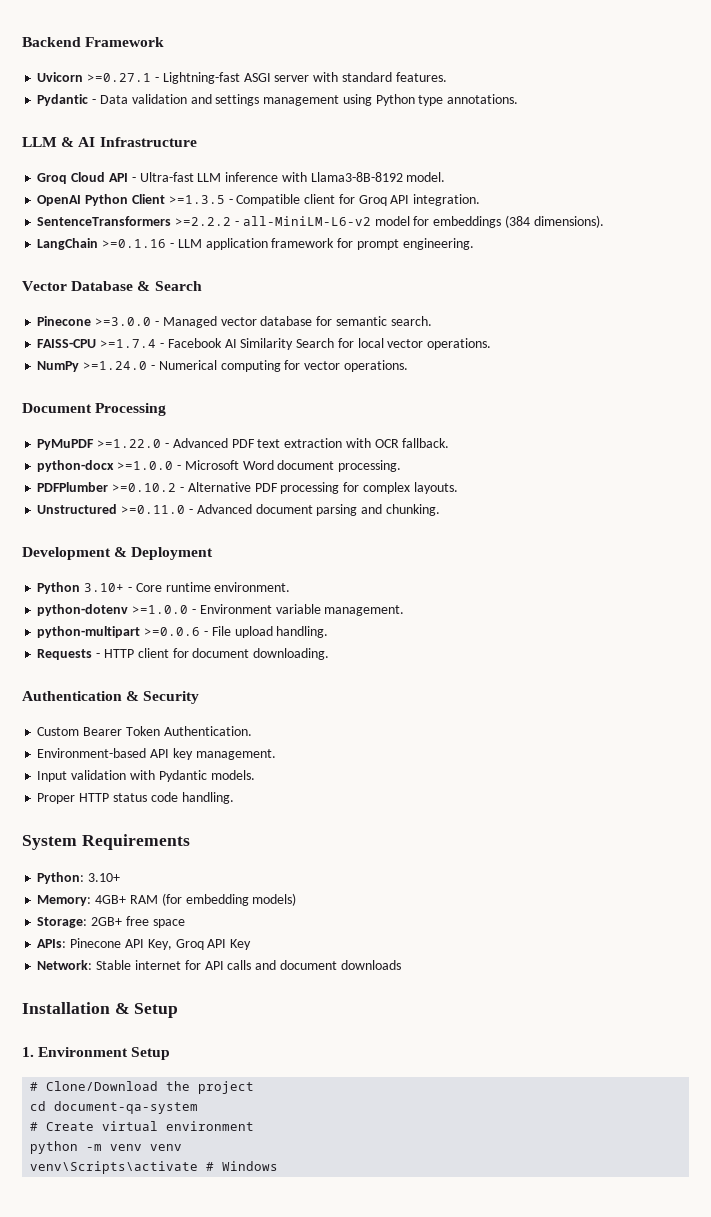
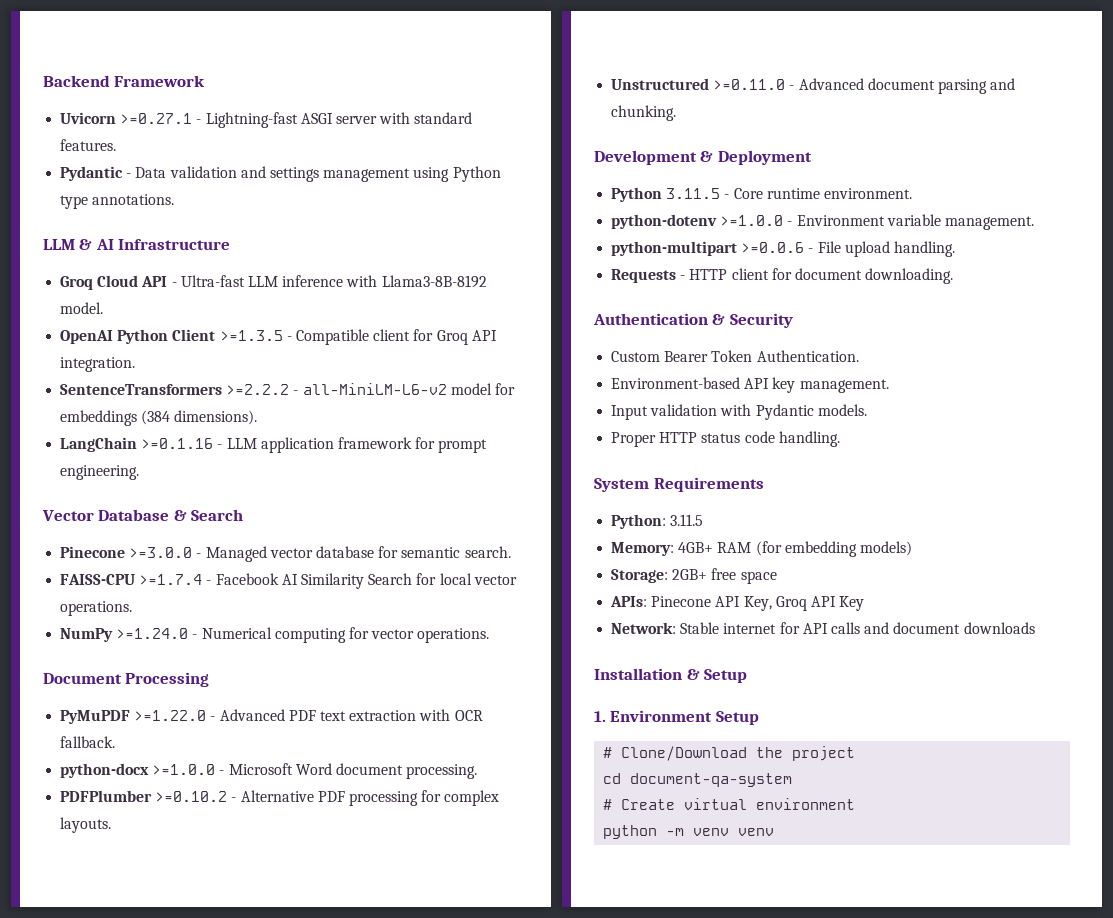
[84,583,125,592] 3.10+ -> [666,188,721,199] 3.11.5
[88,873,121,882] 3.10+ -> [670,514,704,526] 3.11.5
[30,1161,279,1174] // venv\Scripts\activate # Windows -> (775, 832) none

